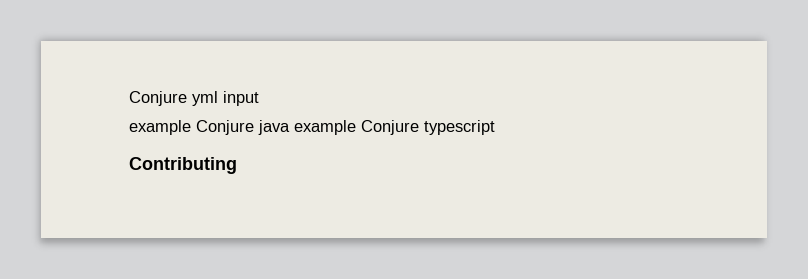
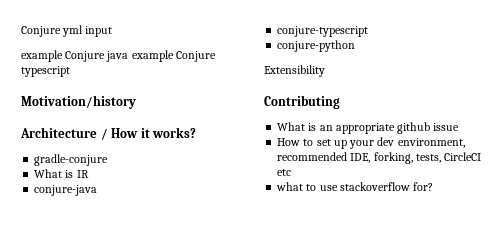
[129,157,237,174] Contributing -> [21,95,136,109] [20,127,197,140] [34,154,109,166] [34,169,89,178] [34,185,98,196] [277,26,369,37] [277,40,356,52] [264,65,325,77] [264,95,340,109] [277,122,460,134] [277,137,465,149] [277,152,482,164] [277,169,292,176] [276,182,434,191] Motivation/history // Architecture / How it works? // gradle-conjure // What is IR // conjure-java // conjure-typescript // conjure-python // Extensibility // Contributing // What is an appropriate github issue // How to set up your dev environment, recommended IDE, forking, tests, CircleCI etc // what to use stackoverflow for?

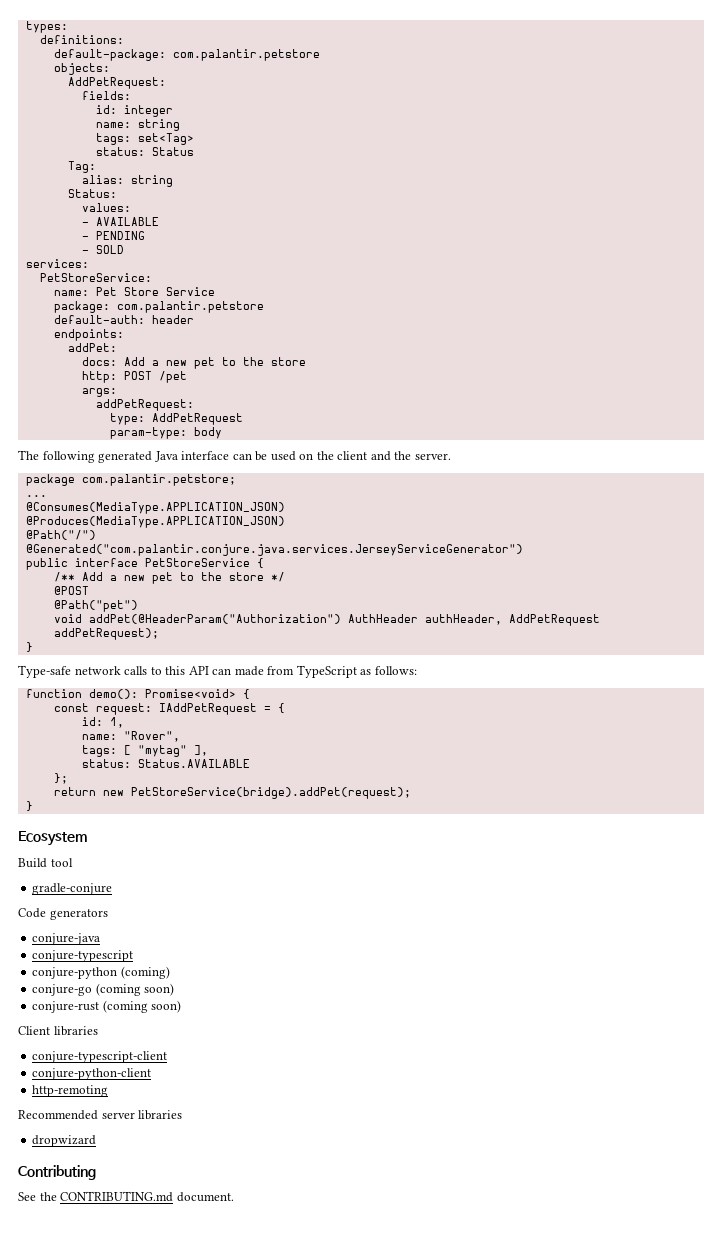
[21,25,113,37] [21,50,216,62] [21,66,70,77] [21,95,136,109] [20,127,197,140] [34,154,109,166] [34,169,89,178] [34,185,98,196] [277,26,369,37] [277,40,356,52] [264,65,325,77] [264,95,340,109] [277,122,460,134] [277,137,465,149] [277,152,482,164] [277,169,292,176] [276,182,434,191] Conjure yml input // example Conjure java example Conjure typescript // Motivation/history // Architecture / How it works? // gradle-conjure // What is IR // conjure-java // conjure-typescript // conjure-python // Extensibility // Contributing // What is an appropriate github issue // How to set up your dev environment, recommended IDE, forking, tests, CircleCI etc // what to use stackoverflow for? -> [25,21,68,33] [39,35,124,44] [53,49,320,61] [53,63,110,75] [67,77,166,89] [81,91,131,100] [95,105,173,117] [95,119,180,131] [95,133,194,145] [95,147,194,156] [67,161,96,173] [81,175,173,187] [67,189,117,198] [81,203,131,212] [81,217,159,226] [81,231,145,240] [81,245,124,254] [25,259,89,268] [39,273,152,282] [53,287,215,296] [53,301,264,313] [53,315,194,324] [53,329,124,341] [67,343,117,352] [81,357,306,369] [81,371,187,383] [81,388,117,397] [95,399,194,411] [109,413,243,425] [109,427,222,439] [18,450,451,463] [25,474,236,486] [25,495,47,497] [25,502,285,514] [25,516,285,528] [25,530,96,540] [25,544,523,556] [25,558,264,570] [53,572,285,584] [53,586,89,595] [53,600,138,612] [53,614,600,626] [53,628,159,640] [25,642,33,652] [18,665,417,678] [25,689,250,699] [53,703,285,715] [81,717,124,728] [81,731,180,742] [81,745,208,757] [81,759,250,768] [53,773,68,784] [53,787,411,799] [25,801,33,811] [18,831,87,846] [18,858,73,868] [32,883,113,895] [18,908,108,920] [32,933,101,945] [32,950,134,962] [32,966,170,979] [32,983,175,996] [32,1000,182,1013] [18,1026,98,1036] [32,1051,168,1063] [32,1068,152,1080] [32,1085,109,1097] [18,1110,183,1120] [32,1135,97,1147] [18,1165,96,1180] [18,1191,234,1202] types: // definitions: // default-package: com.palantir.petstore // objects: // AddPetRequest: // fields: // id: integer // name: string // tags: set<Tag> // status: Status // Tag: // alias: string // Status: // values: // - AVAILABLE // - PENDING // - SOLD // services: // PetStoreService: // name: Pet Store Service // package: com.palantir.petstore // default-auth: header // endpoints: // addPet: // docs: Add a new pet to the store // http: POST /pet // args: // addPetRequest: // type: AddPetRequest // param-type: body // The following generated Java interface can be used on the client and the server. // package com.palantir.petstore; // ... // @Consumes(MediaType.APPLICATION_JSON) // @Produces(MediaType.APPLICATION_JSON) // @Path("/") // @Generated("com.palantir.conjure.java.services.JerseyServiceGenerator") // public interface PetStoreService { // /** Add a new pet to the store */ // @POST // @Path("pet") // void addPet(@HeaderParam("Authorization") AuthHeader authHeader, AddPetRequest addPetRequest); // } // Type-safe network calls to this API can made from TypeScript as follows: // function demo(): Promise<void> { // const request: IAddPetRequest = { // id: 1, // name: "Rover", // tags: [ "mytag" ], // status: Status.AVAILABLE // }; // return new PetStoreService(bridge).addPet(request); // } // Ecosystem // Build tool // gradle-conjure // Code generators // conjure-java // conjure-typescript // conjure-python (coming) // conjure-go (coming soon) // conjure-rust (coming soon) // Client libraries // conjure-typescript-client // conjure-python-client // http-remoting // Recommended server libraries // dropwizard // Contributing // See the CONTRIBUTING.md document.

